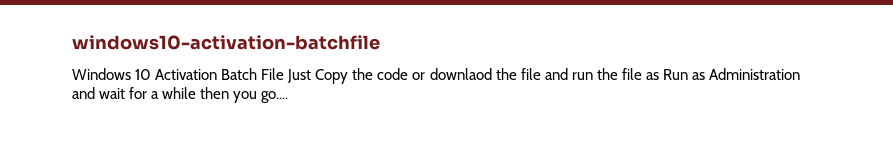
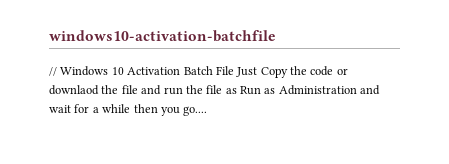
(380, 42) none -> [49,67,57,76] //

